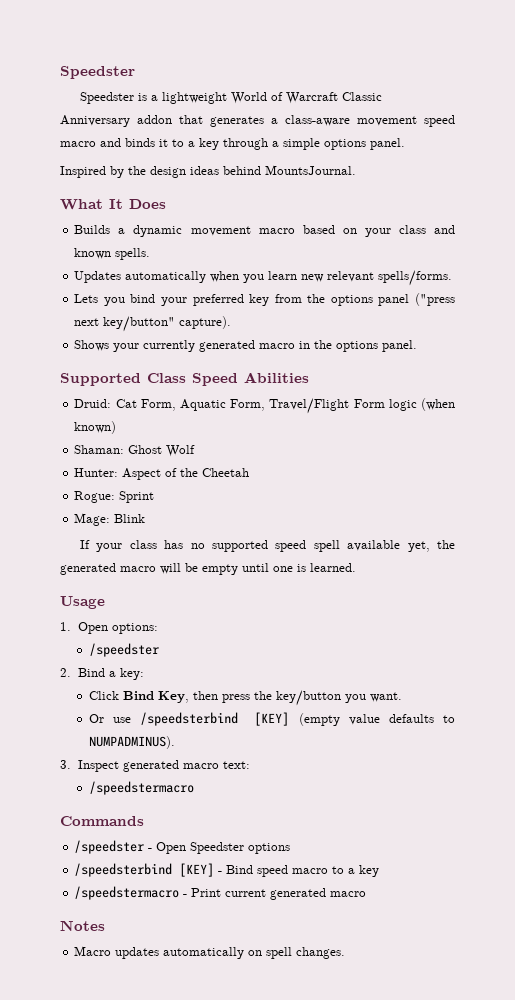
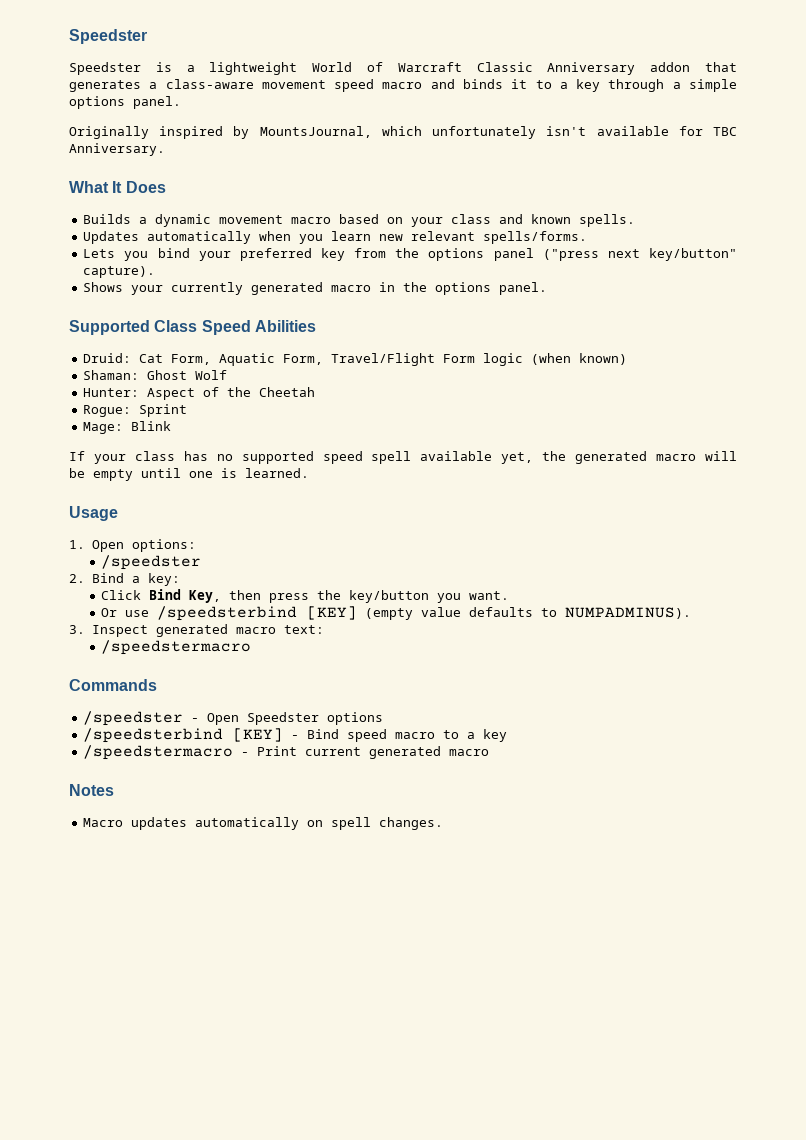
[60,165,356,178] Inspired by the design ideas behind MountsJournal. -> [69,126,737,139] [69,143,165,156] Originally inspired by MountsJournal, which unfortunately isn't available for TBC Anniversary.

